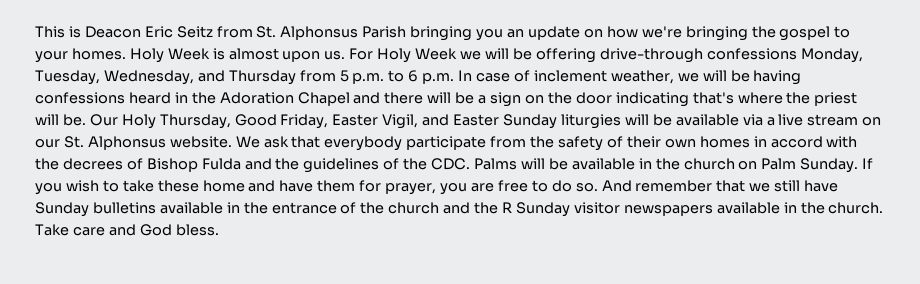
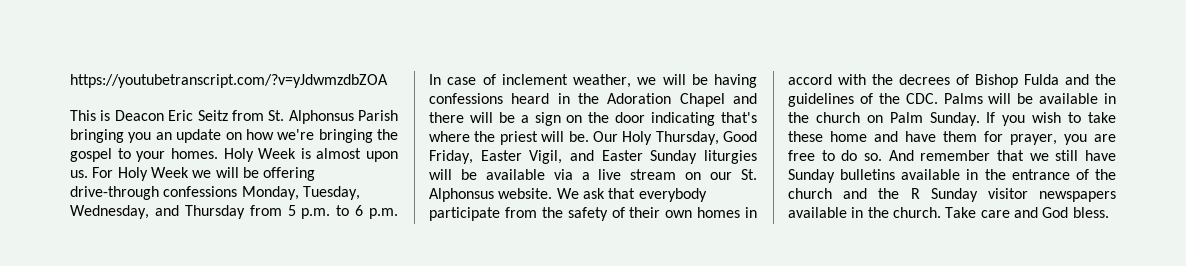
(35, 32) none -> [70,74,388,88] https://youtubetranscript.com/?v=yJdwmzdbZOA //

